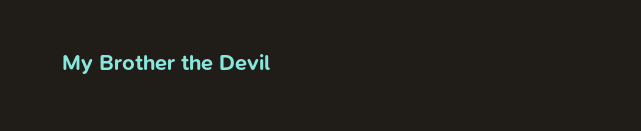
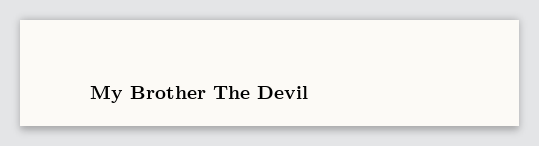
[181,55,213,71] the -> [213,86,250,99] The

